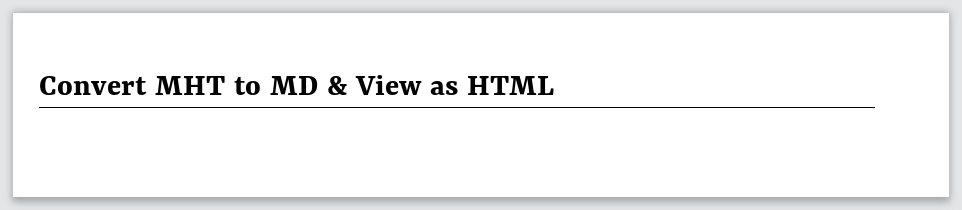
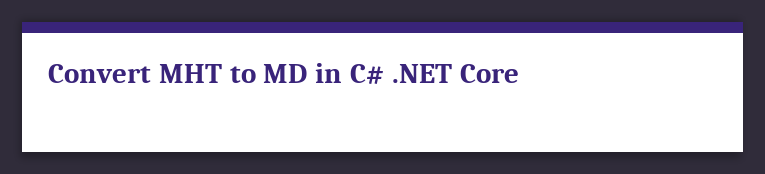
[326,75,555,95] & View as HTML -> [315,63,519,84] in C# .NET Core

